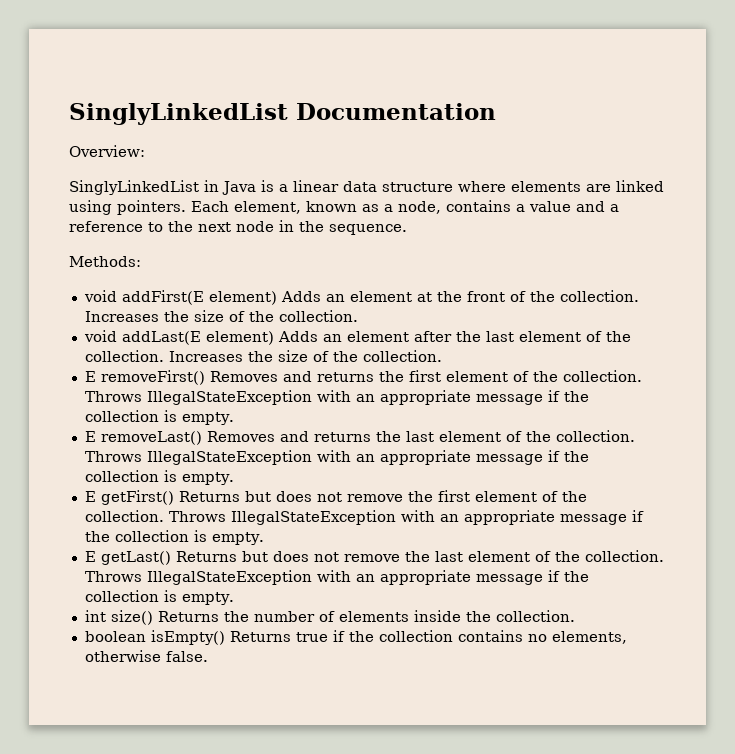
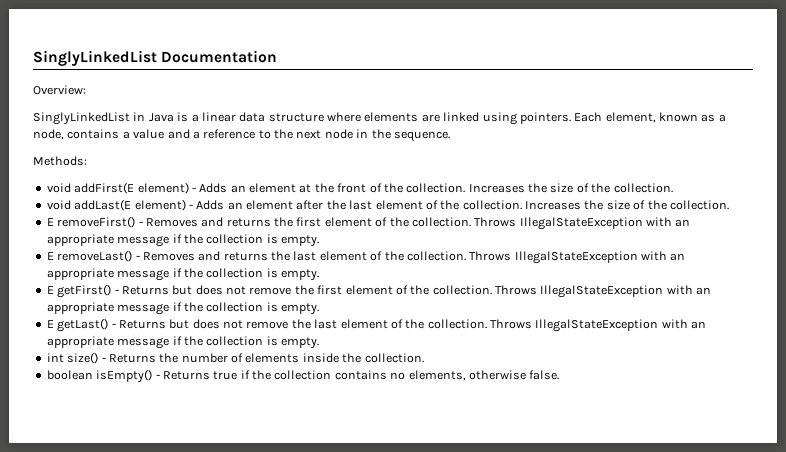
(277, 298) none -> [191,187,196,192] -
(274, 338) none -> [188,204,193,209] -
(205, 377) none -> [138,221,143,226] -
(202, 438) none -> [135,255,140,260] -
(174, 497) none -> [114,289,119,294] -
(171, 558) none -> [111,323,116,328] -
(153, 617) none -> [101,357,106,362] -
(225, 637) none -> [155,374,160,379] -

